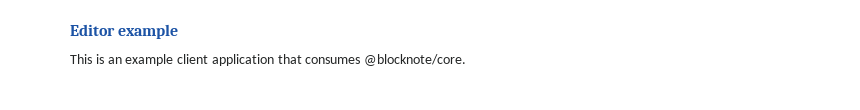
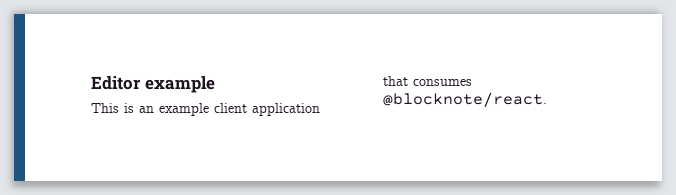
[364,54,467,66] @blocknote/core. -> [383,92,547,107] @blocknote/react.

